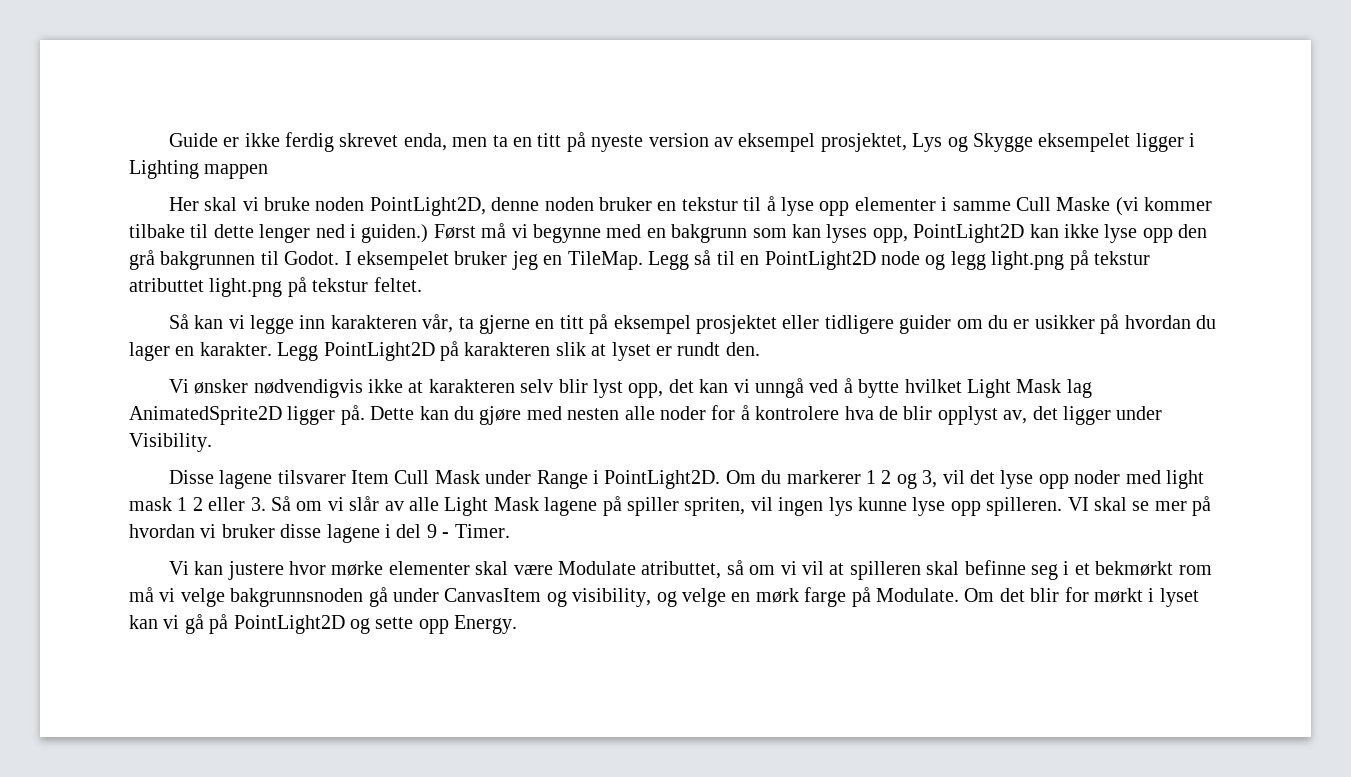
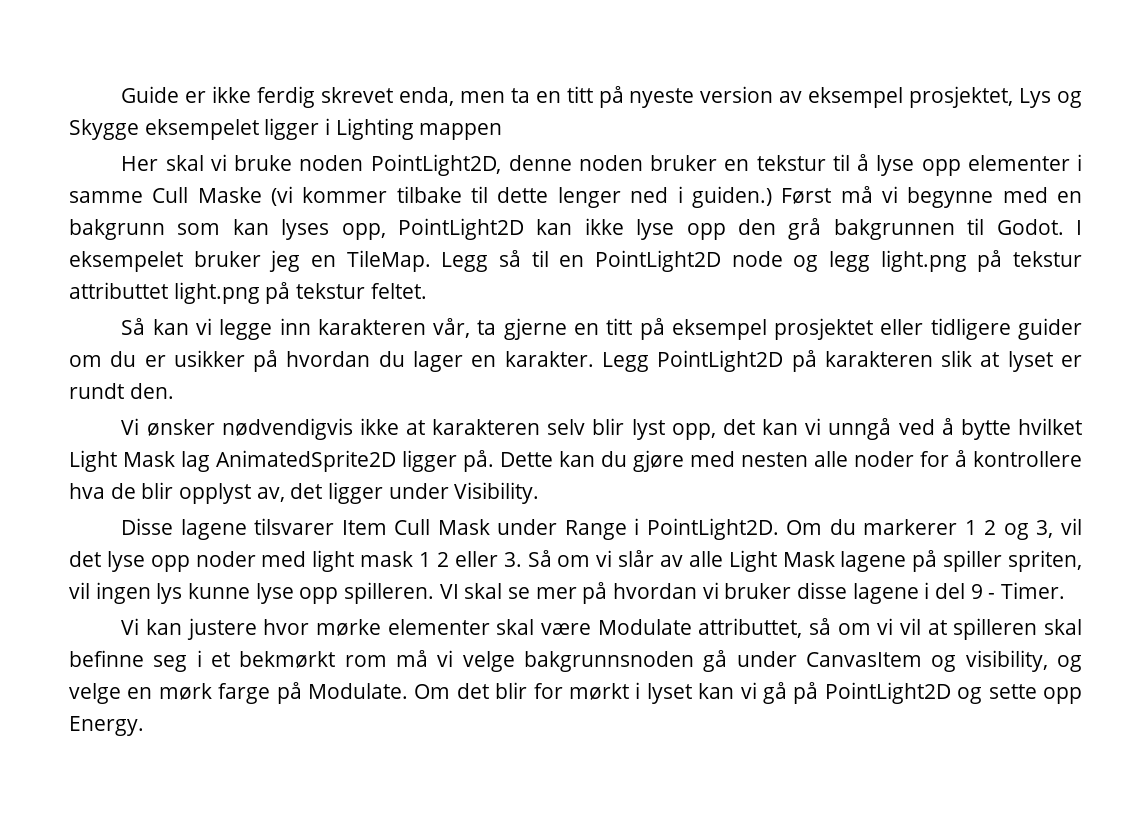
[129,278,204,292] atributtet -> [69,282,168,299] attributtet
[755,406,840,420] kontrolere -> [973,451,1082,467] kontrollere
[641,561,722,579] atributtet, -> [698,618,803,638] attributtet,

